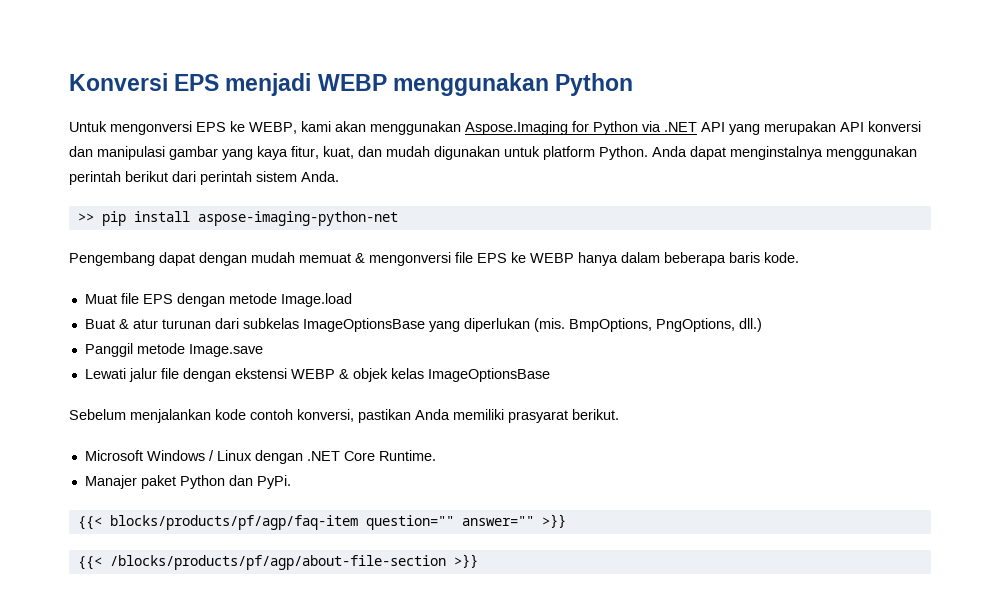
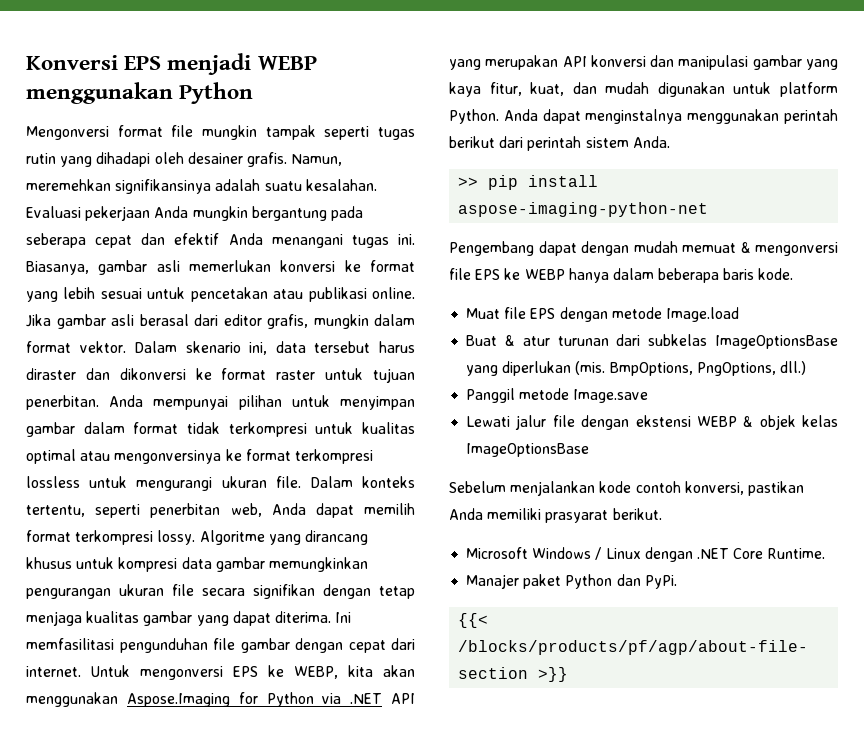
(634, 84) none -> [26,125,415,140] [26,152,343,167] [26,179,377,194] [26,206,363,221] [26,233,415,248] [26,260,415,275] [26,287,415,302] [26,314,415,329] [26,341,415,355] [26,368,415,383] [26,395,415,410] [26,422,415,437] [26,449,373,464] [26,476,415,491] [26,503,415,518] [26,530,368,545] [26,557,368,572] [26,584,415,599] [26,611,352,626] [26,638,415,653] [26,666,81,677] Mengonversi format file mungkin tampak seperti tugas rutin yang dihadapi oleh desainer grafis. Namun, meremehkan signifikansinya adalah suatu kesalahan. Evaluasi pekerjaan Anda mungkin bergantung pada seberapa cepat dan efektif Anda menangani tugas ini. Biasanya, gambar asli memerlukan konversi ke format yang lebih sesuai untuk pencetakan atau publikasi online. Jika gambar asli berasal dari editor grafis, mungkin dalam format vektor. Dalam skenario ini, data tersebut harus diraster dan dikonversi ke format raster untuk tujuan penerbitan. Anda mempunyai pilihan untuk menyimpan gambar dalam format tidak terkompresi untuk kualitas optimal atau mengonversinya ke format terkompresi lossless untuk mengurangi ukuran file. Dalam konteks tertentu, seperti penerbitan web, Anda dapat memilih format terkompresi lossy. Algoritme yang dirancang khusus untuk kompresi data gambar memungkinkan pengurangan ukuran file secara signifikan dengan tetap menjaga kualitas gambar yang dapat diterima. Ini memfasilitasi pengunduhan file gambar dengan cepat dari internet.
[301,121,331,132] kami -> [348,665,373,677] kita
[77,514,566,530] // {{< blocks/products/pf/agp/faq-item question="" answer="" >}} -> (677, 582) none

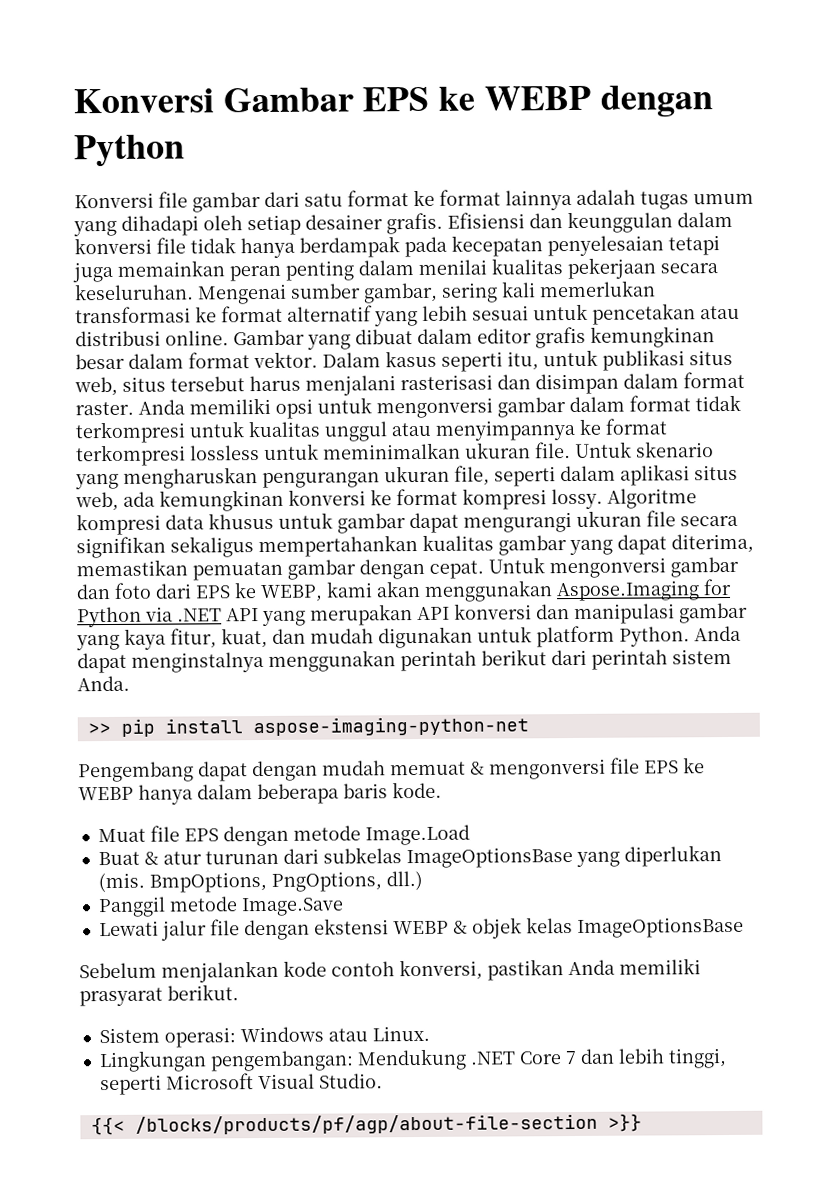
[26,53,317,75] [26,82,254,104] [26,125,415,140] [26,153,56,164] Konversi EPS menjadi WEBP menggunakan Python // Mengonversi format file mungkin tampak seperti tugas rutin -> [73,85,713,118] [74,134,185,168] [74,189,754,213] Konversi Gambar EPS ke WEBP dengan Python // Konversi file gambar dari satu format ke format lainnya adalah tugas umum
(184, 158) none -> [247,214,301,236] setiap
[291,154,343,166] [26,179,377,194] [26,206,363,221] [26,233,415,248] [26,260,415,275] Namun, meremehkan signifikansinya adalah suatu kesalahan. Evaluasi pekerjaan Anda mungkin bergantung pada seberapa cepat dan efektif Anda menangani tugas ini. Biasanya, gambar asli memerlukan konversi ke format -> [447,211,733,234] [74,235,720,259] [72,257,718,283] [74,280,656,305] [75,305,373,324] Efisiensi dan keunggulan dalam konversi file tidak hanya berdampak pada kecepatan penyelesaian tetapi juga memainkan peran penting dalam menilai kualitas pekerjaan secara keseluruhan. Mengenai sumber gambar, sering kali memerlukan transformasi ke format alternatif
[308,287,415,302] [26,314,415,329] [26,341,415,355] [26,368,415,383] [26,395,415,410] publikasi online. Jika gambar asli berasal dari editor grafis, mungkin dalam format vektor. Dalam skenario ini, data tersebut harus diraster dan dikonversi ke format raster untuk tujuan penerbitan. Anda mempunyai pilihan untuk menyimpan -> [75,326,715,350] [75,349,733,372] [74,371,745,397] [75,397,493,419] distribusi online. Gambar yang dibuat dalam editor grafis kemungkinan besar dalam format vektor. Dalam kasus seperti itu, untuk publikasi situs web, situs tersebut harus menjalani rasterisasi dan disimpan dalam format raster. Anda memiliki opsi untuk mengonversi
[26,449,222,464] optimal atau mengonversinya -> [324,419,576,442] unggul atau menyimpannya
[136,477,213,491] mengurangi -> [323,442,461,460] meminimalkan
[309,476,415,488] [26,503,415,518] [26,530,368,545] [26,557,368,572] [26,588,111,599] Dalam konteks tertentu, seperti penerbitan web, Anda dapat memilih format terkompresi lossy. Algoritme yang dirancang khusus untuk kompresi data gambar memungkinkan pengurangan -> [575,441,714,458] [75,464,738,490] [75,488,697,512] [76,512,572,536] Untuk skenario yang mengharuskan pengurangan ukuran file, seperti dalam aplikasi situs web, ada kemungkinan konversi ke format kompresi lossy. Algoritme kompresi data khusus untuk gambar dapat mengurangi
[323,584,415,599] [26,611,82,626] dengan tetap menjaga -> [170,535,418,558] sekaligus mempertahankan
[274,611,352,623] [26,638,415,653] [26,665,223,680] diterima. Ini memfasilitasi pengunduhan file gambar dengan cepat dari internet. Untuk mengonversi -> [671,533,754,554] [76,556,739,581] [76,582,192,600] diterima, memastikan pemuatan gambar dengan cepat. Untuk mengonversi gambar dan foto dari
[348,665,373,677] kita -> [326,581,373,598] kami
[665,307,739,322] Image.load -> [364,824,470,846] Image.Load
[573,389,649,403] Image.save -> [240,897,344,917] Image.Save
[466,547,826,562] [466,574,677,589] Microsoft Windows / Linux dengan .NET Core Runtime. // Manajer paket Python dan PyPi. -> [98,1025,430,1048] [98,1048,727,1073] [99,1073,383,1096] Sistem operasi: Windows atau Linux. // Lingkungan pengembangan: Mendukung .NET Core 7 dan lebih tinggi, seperti Microsoft Visual Studio.

